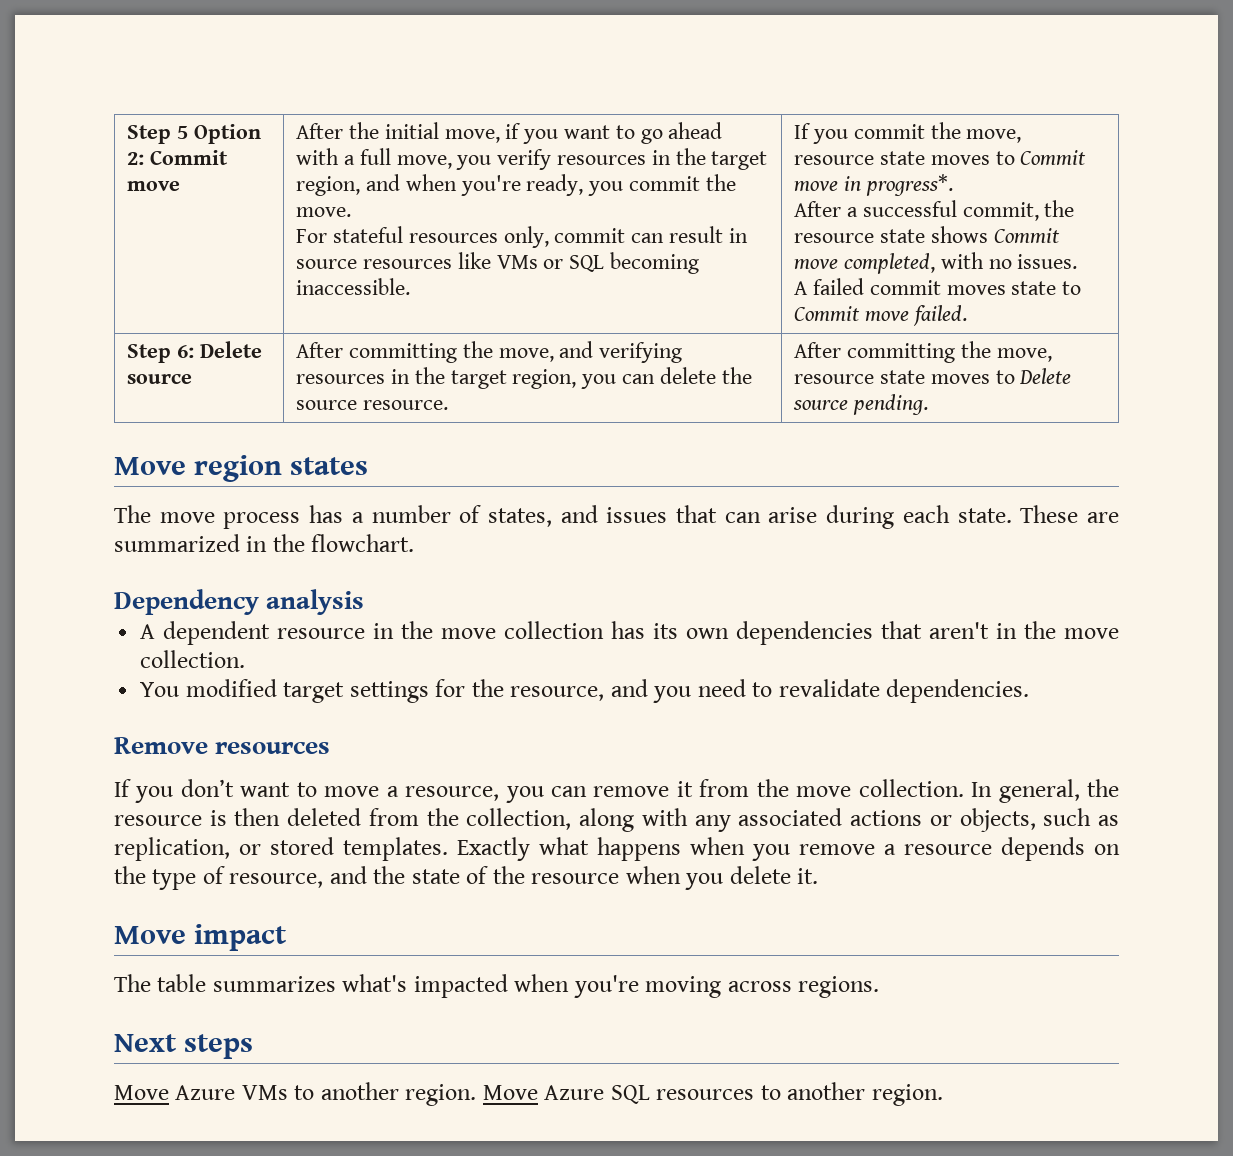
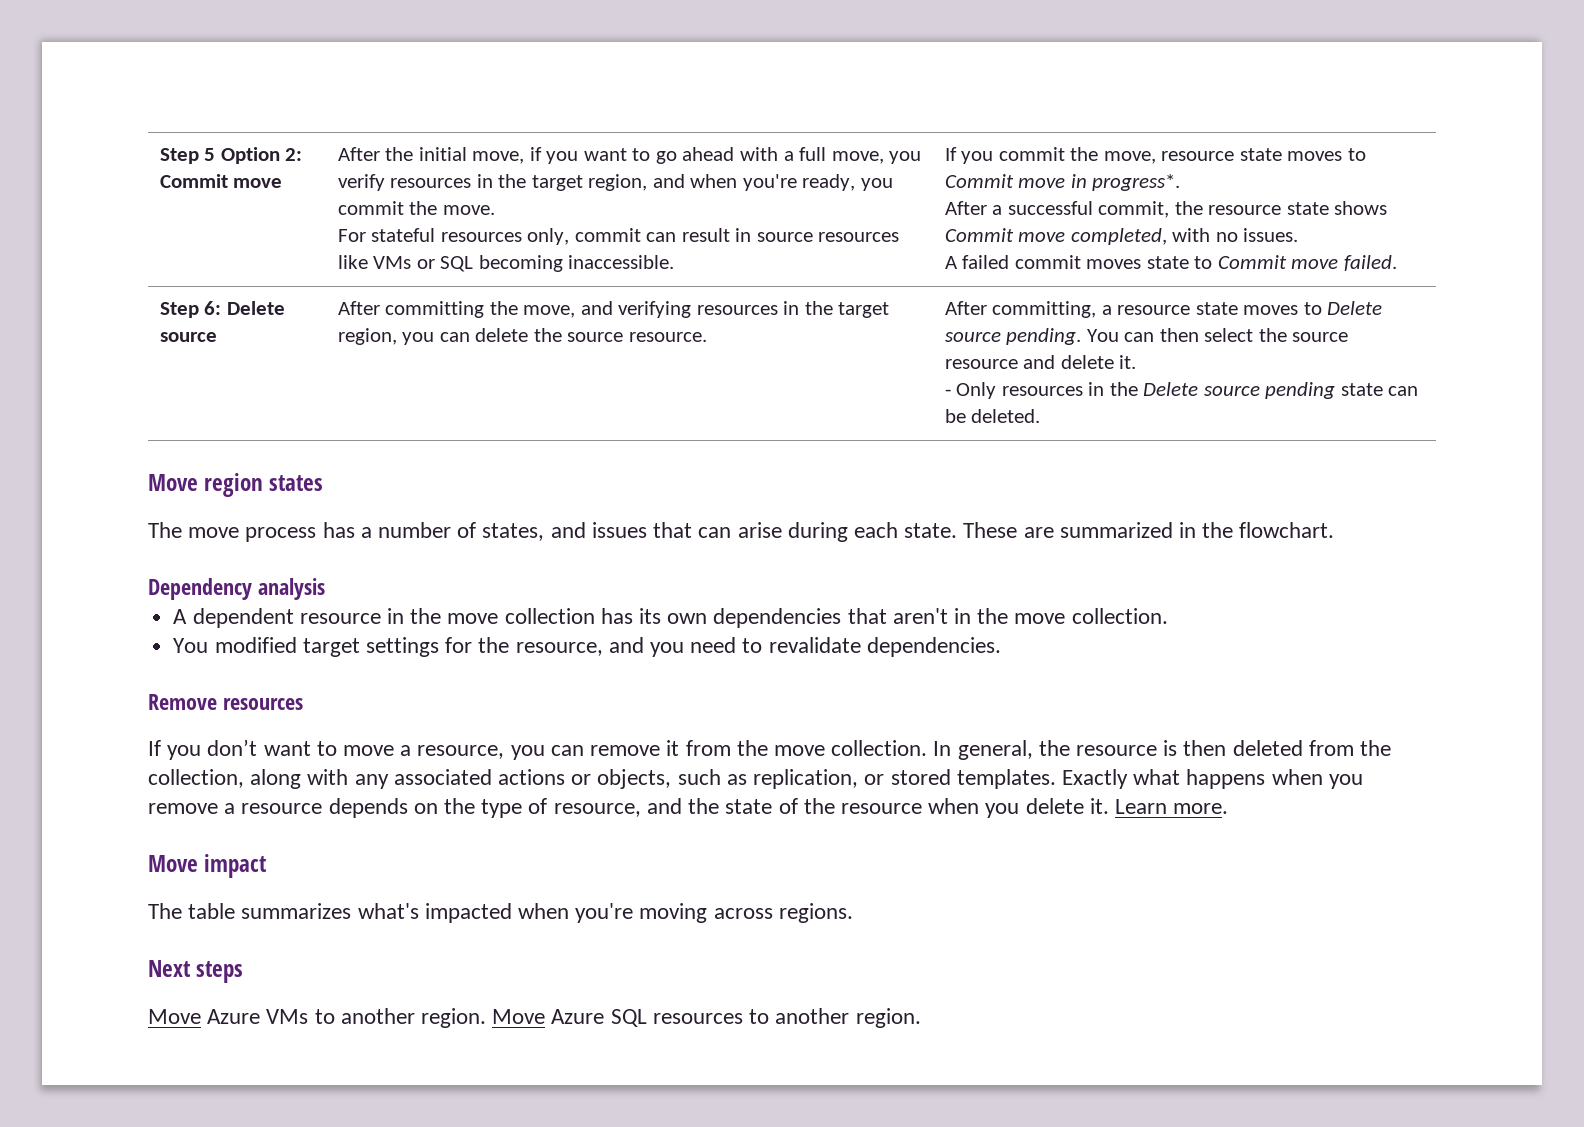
[847,341,1052,363] committing the move, -> [992,301,1112,318] committing, a
(929, 404) none -> [1086,328,1349,342] [944,355,1137,369] [944,382,1419,399] [944,409,1041,423] You can then select the source resource and delete it. // - Only resources in the Delete source pending state can be deleted.
(819, 876) none -> [1114,799,1229,814] Learn more.

